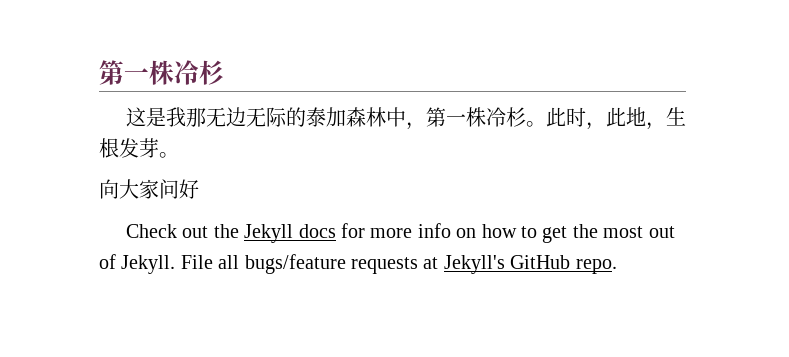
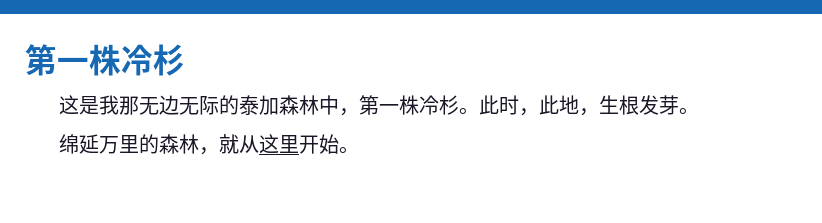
[99,179,199,199] [125,223,675,243] [99,254,617,274] 向大家问好 // Check out the Jekyll docs for more info on how to get the most out of Jekyll. File all bugs/feature requests at Jekyll's GitHub repo. -> [58,134,359,155] 绵延万里的森林，就从这里开始。

